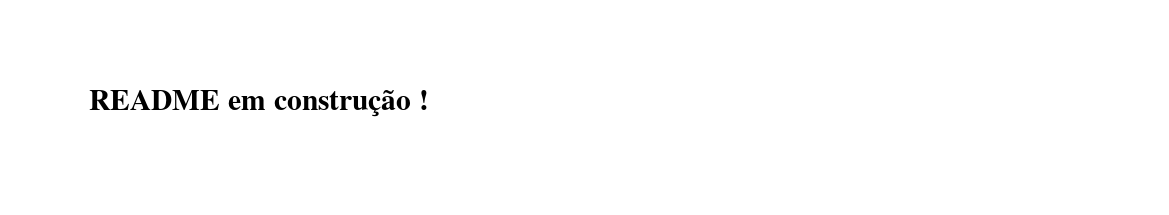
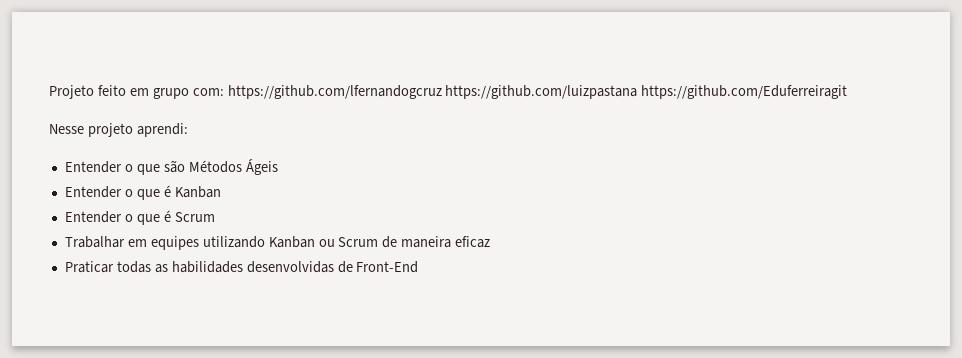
[89,90,429,117] README em construção ! -> [49,85,848,99] [49,123,188,137] [64,159,278,175] [64,185,221,200] [64,210,215,225] [64,236,491,250] [64,261,419,273] Projeto feito em grupo com: https://github.com/lfernandogcruz https://github.com/luizpastana https://github.com/Eduferreiragit // Nesse projeto aprendi: // Entender o que são Métodos Ágeis // Entender o que é Kanban // Entender o que é Scrum // Trabalhar em equipes utilizando Kanban ou Scrum de maneira eficaz // Praticar todas as habilidades desenvolvidas de Front-End

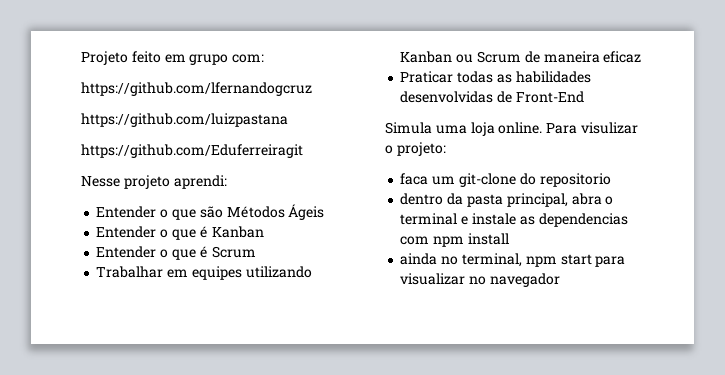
(224, 92) none -> (265, 58) //
(442, 92) none -> (312, 89) //
(638, 92) none -> (288, 120) //
(419, 267) none -> [385,122,638,136] [385,142,446,156] [400,173,611,187] [400,193,614,207] [400,213,628,227] [400,233,509,247] [400,253,626,267] [400,273,560,287] // Simula uma loja online. Para visulizar o projeto: // faca um git-clone do repositorio // dentro da pasta principal, abra o terminal e instale as dependencias com npm install // ainda no terminal, npm start para visualizar no navegador

